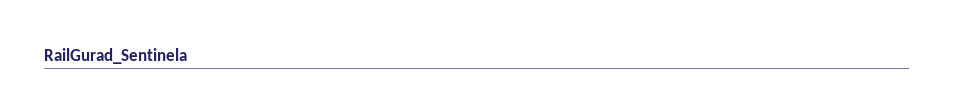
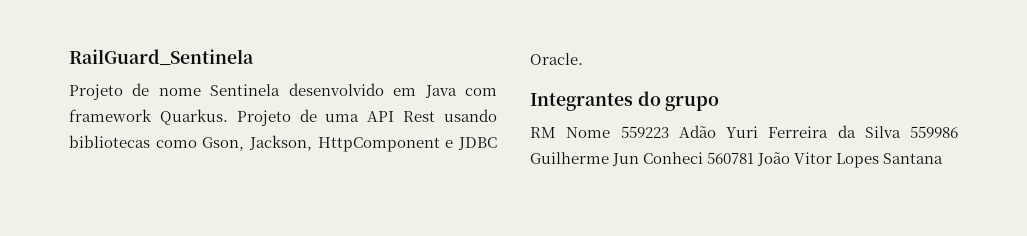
[44,48,187,64] RailGurad_Sentinela -> [69,49,254,66] [69,83,498,100] [69,109,498,126] [69,135,497,152] [530,53,583,65] [530,91,720,111] [530,125,958,138] [530,152,944,168] RailGuard_Sentinela // Projeto de nome Sentinela desenvolvido em Java com framework Quarkus. Projeto de uma API Rest usando bibliotecas como Gson, Jackson, HttpComponent e JDBC Oracle. // Integrantes do grupo // RM Nome 559223 Adão Yuri Ferreira da Silva 559986 Guilherme Jun Conheci 560781 João Vitor Lopes Santana

